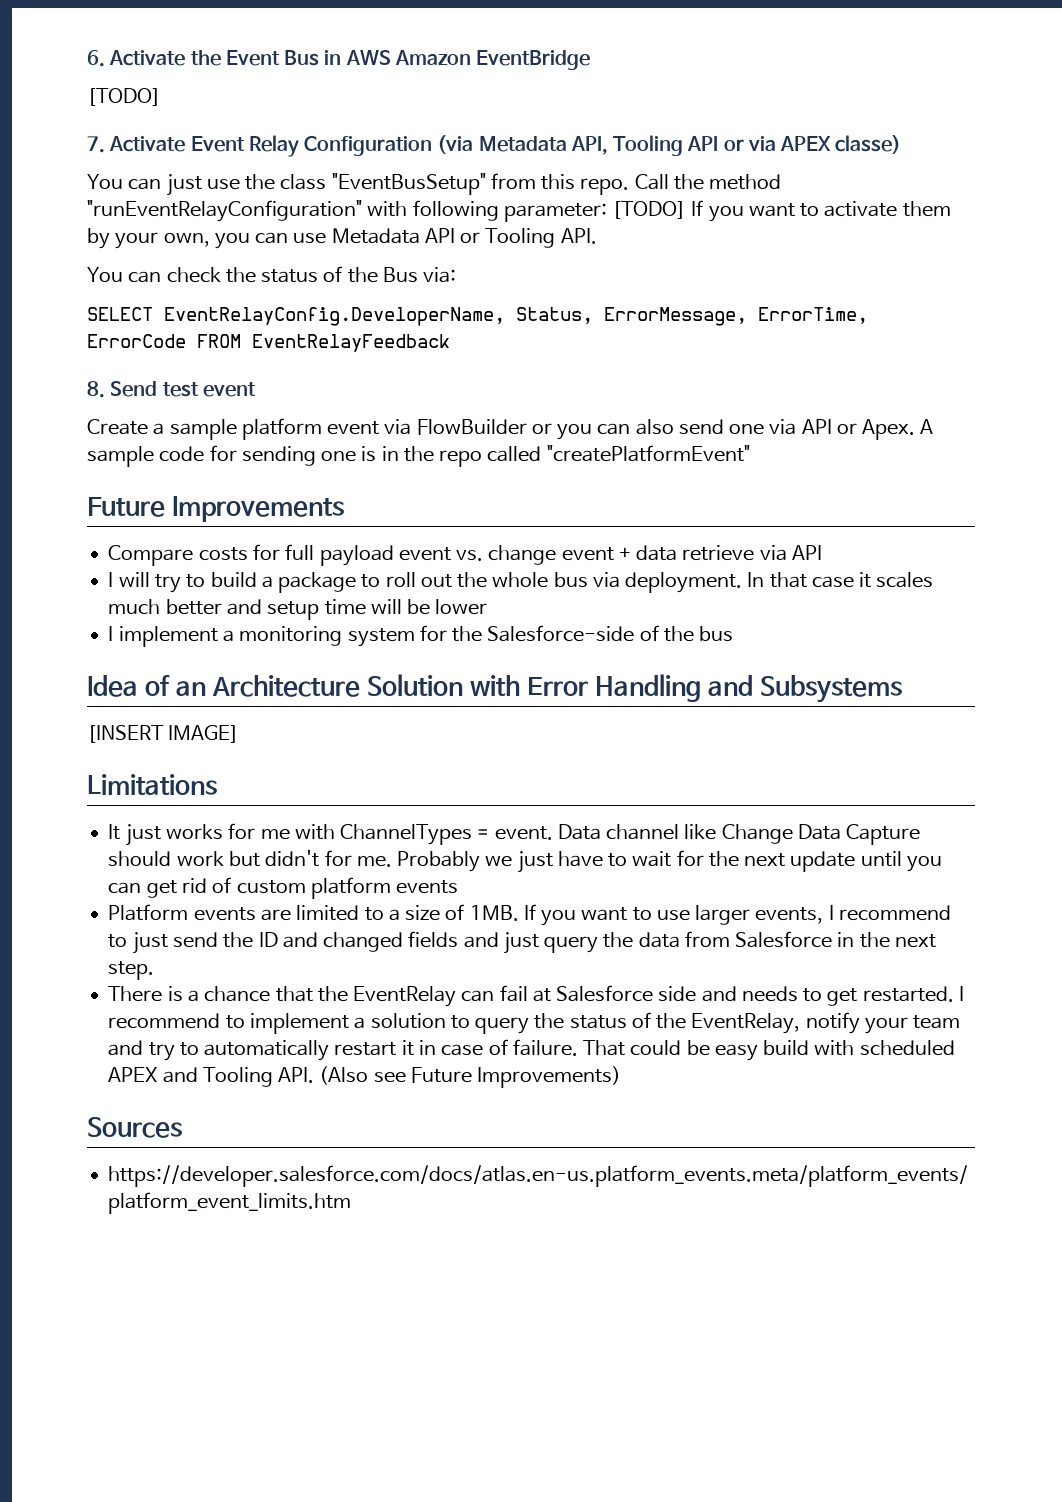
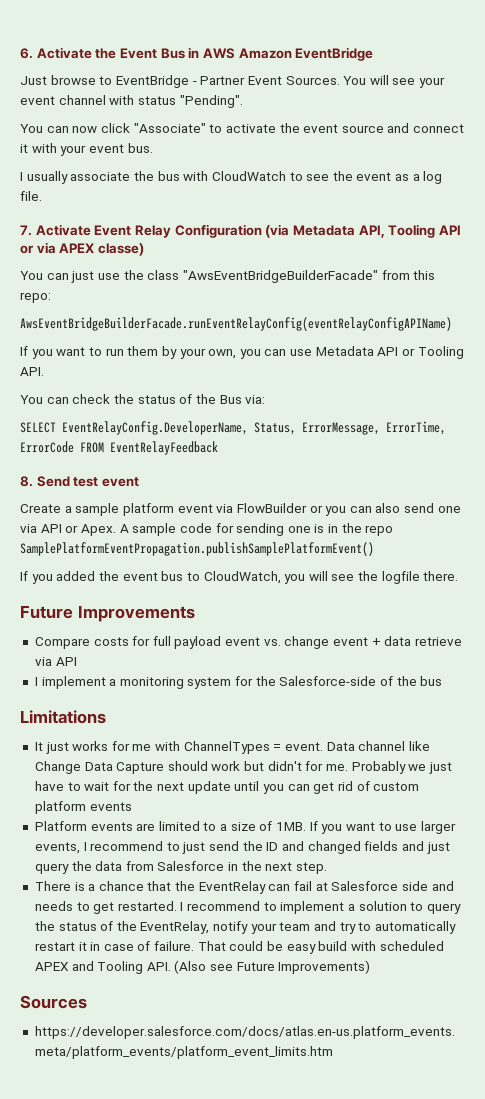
[87,88,161,106] [TODO] -> [20,75,446,88] [20,95,243,108] [20,123,465,133] [20,143,153,156] [20,171,443,184] [20,191,42,201] Just browse to EventBridge - Partner Event Sources. You will see your event channel with status "Pending". // You can now click "Associate" to activate the event source and connect it with your event bus. // I usually associate the bus with CloudWatch to see the event as a log file.
[331,173,486,195] "EventBusSetup" -> [182,270,378,283] "AwsEventBridgeBuilderFacade"
[580,174,782,195] [87,200,898,222] repo. Call the method "runEventRelayConfiguration" with following parameter: [TODO] If you want to activate -> [20,292,51,303] [20,317,452,331] [20,346,124,359] repo: // AwsEventBridgeBuilderFacade.runEventRelayConfig(eventRelayConfigAPIName) // If you want to run
[487,445,750,462] called "createPlatformEvent" -> [20,542,374,556] [20,571,459,584] SamplePlatformEventPropagation.publishSamplePlatformEvent() // If you added the event bus to CloudWatch, you will see the logfile there.
[108,572,934,593] [108,599,488,620] // I will try to build a package to roll out the whole bus via deployment. In that case it scales much better and setup time will be lower -> (77, 661) none
[87,674,903,703] [87,725,240,743] // Idea of an Architecture Solution with Error Handling and Subsystems // [INSERT IMAGE] -> (443, 681) none

